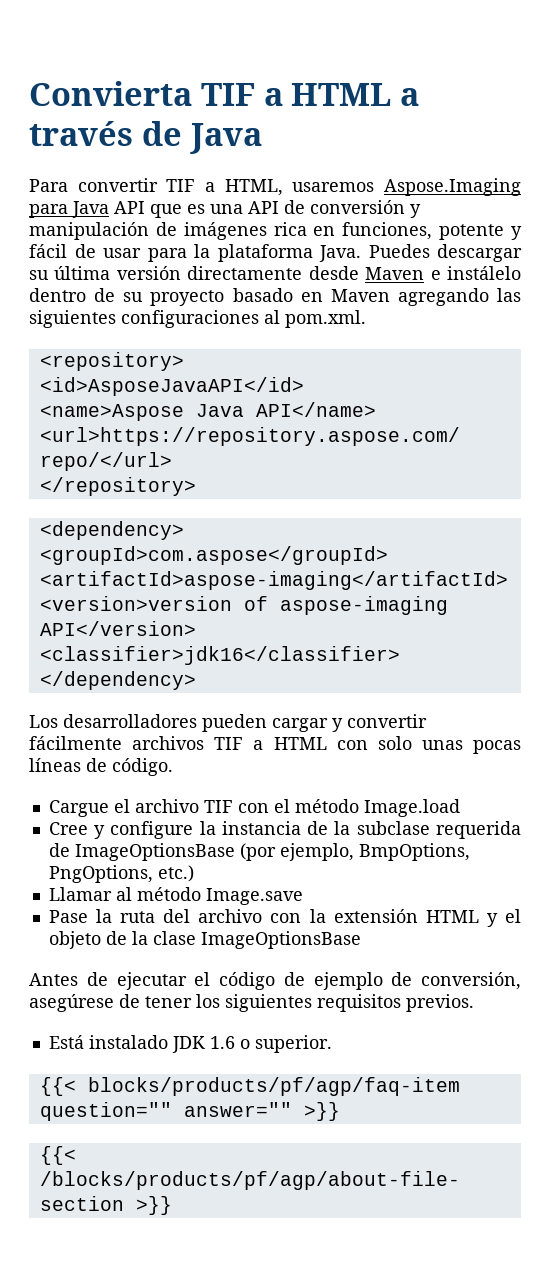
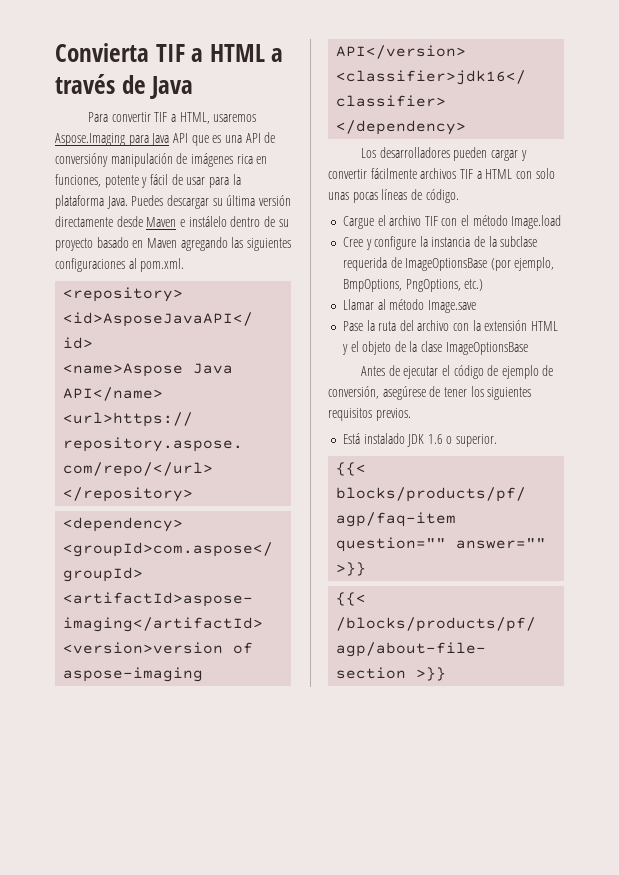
[310,200,421,218] conversión y -> [55,153,108,167] conversióny

